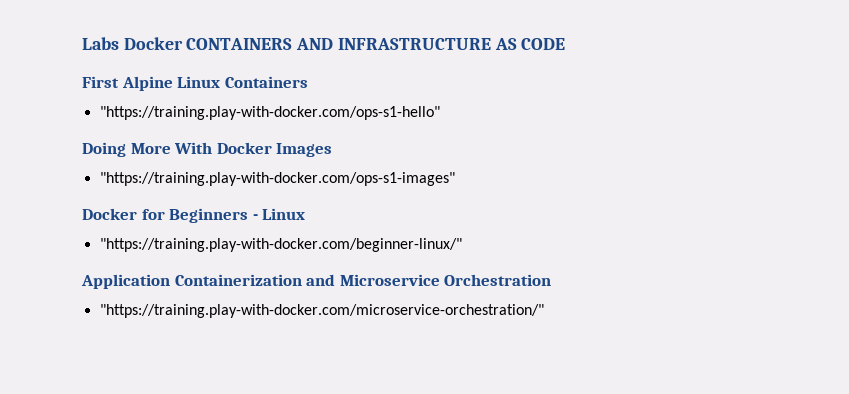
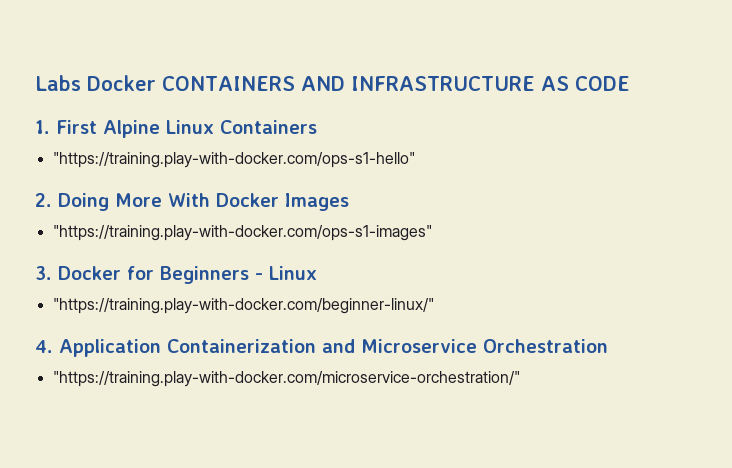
(566, 44) none -> [35,120,50,134] 1.
(440, 113) none -> [35,193,52,207] 2.
(455, 179) none -> [35,266,52,280] 3.
(462, 245) none -> [35,340,53,353] 4.

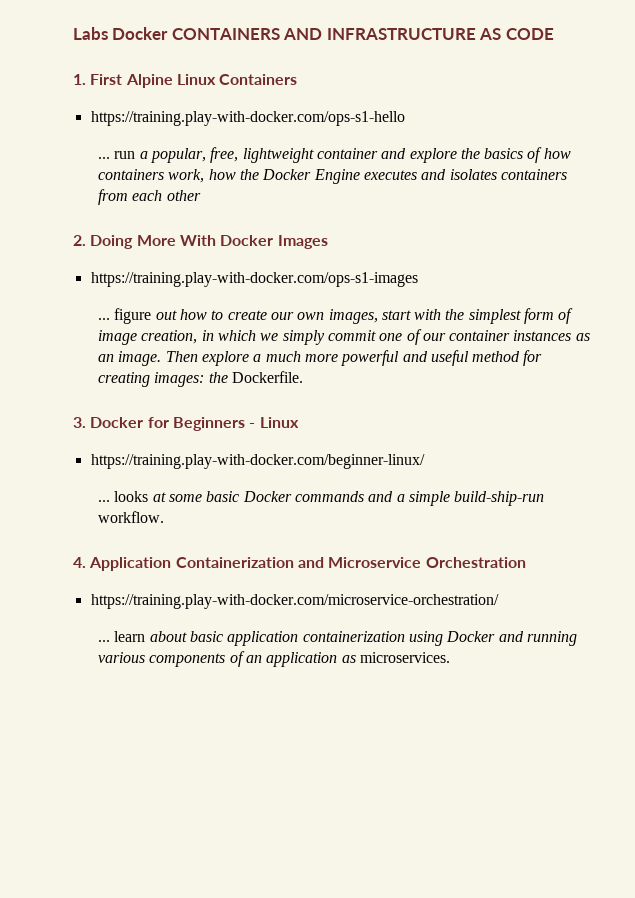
[52,152,415,168] "https://training.play-with-docker.com/ops-s1-hello" -> [90,111,405,126] [97,147,571,163] [97,169,567,184] [97,189,201,205] https://training.play-with-docker.com/ops-s1-hello // ... run a popular, free, lightweight container and explore the basics of how containers work, how the Docker Engine executes and isolates containers from each other
[52,225,432,241] "https://training.play-with-docker.com/ops-s1-images" -> [90,272,418,287] [97,308,574,324] [97,329,590,345] [97,350,543,366] [97,371,303,387] https://training.play-with-docker.com/ops-s1-images // ... figure out how to create our own images, start with the simplest form of image creation, in which we simply commit one of our container instances as an image. Then explore a much more powerful and useful method for creating images: the Dockerfile.
[52,298,434,314] "https://training.play-with-docker.com/beginner-linux/" -> [90,454,425,469] [97,491,545,506] [97,511,164,523] https://training.play-with-docker.com/beginner-linux/ // ... looks at some basic Docker commands and a simple build-ship-run workflow.
[52,371,520,387] "https://training.play-with-docker.com/microservice-orchestration/" -> [90,594,499,609] [97,631,577,646] [97,651,450,667] https://training.play-with-docker.com/microservice-orchestration/ // ... learn about basic application containerization using Docker and running various components of an application as microservices.

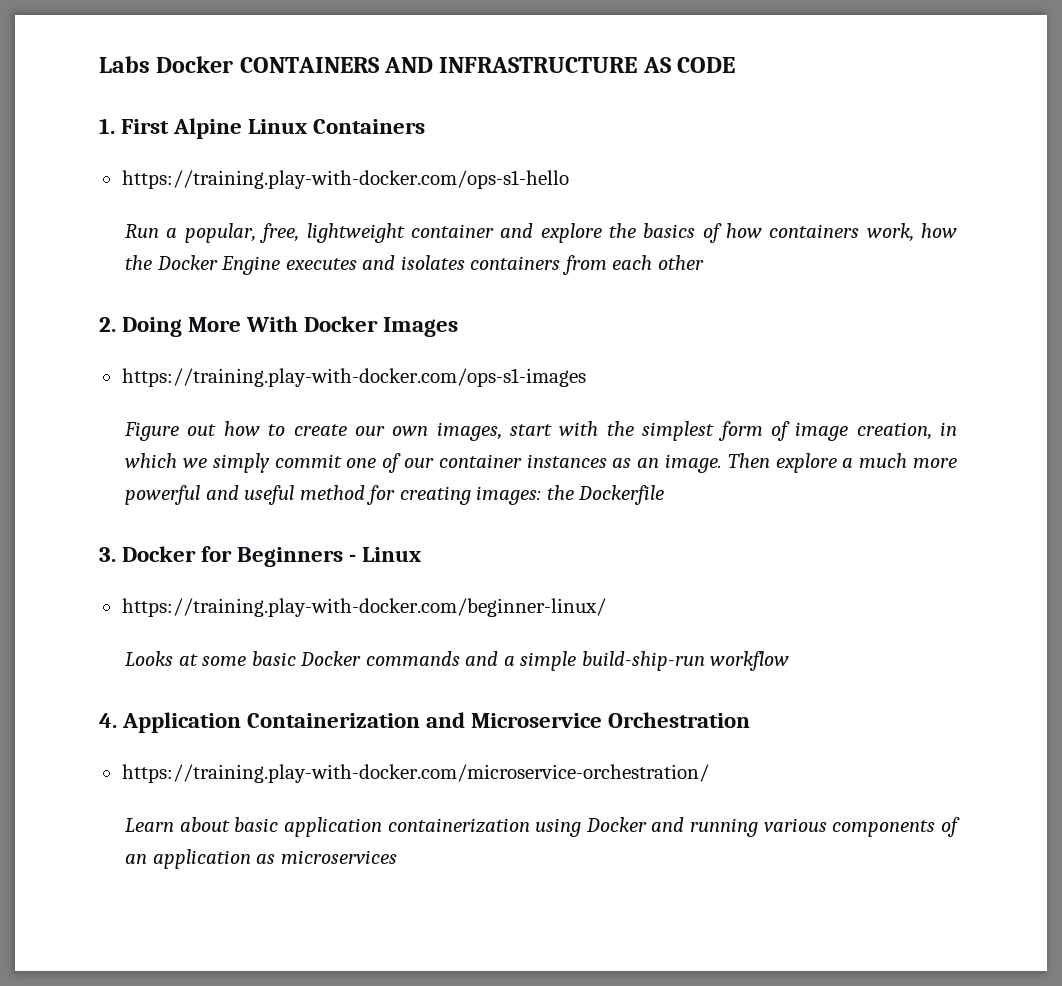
[97,151,136,159] ... run -> [125,224,160,238] Run
[97,308,152,324] ... figure -> [124,422,180,441] Figure
[231,371,303,383] Dockerfile. -> [578,485,665,505] Dockerfile
[97,491,149,502] ... looks -> [125,651,174,666] Looks
[97,511,164,523] workflow. -> [710,651,790,671] workflow
[97,631,146,642] ... learn -> [125,818,175,832] Learn
[359,652,450,663] microservices. -> [280,850,397,864] microservices

